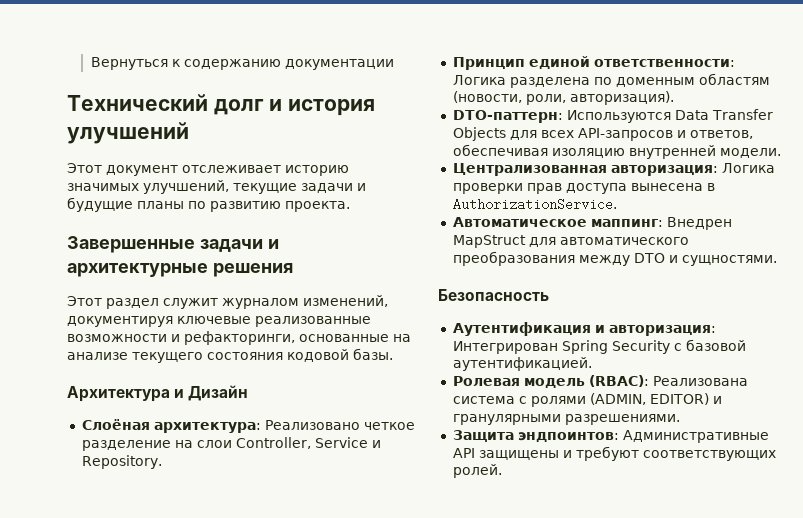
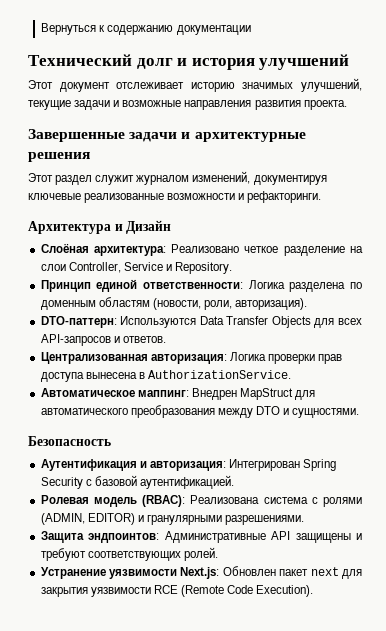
[67,197,281,212] будущие планы по развитию -> [122,100,301,110] возможные направления развития
[184,331,411,345] [67,348,393,363] рефакторинги, основанные на анализе текущего состояния кодовой базы. -> [247,191,322,203] рефакторинги.
[689,130,753,139] [452,144,781,159] ответов, обеспечивая изоляцию внутренней модели. -> [122,336,166,343] ответов.
(502, 471) none -> [40,566,362,579] [40,585,314,597] // Устранение уязвимости Next.js: Обновлен пакет next для закрытия уязвимости RCE (Remote Code Execution).

